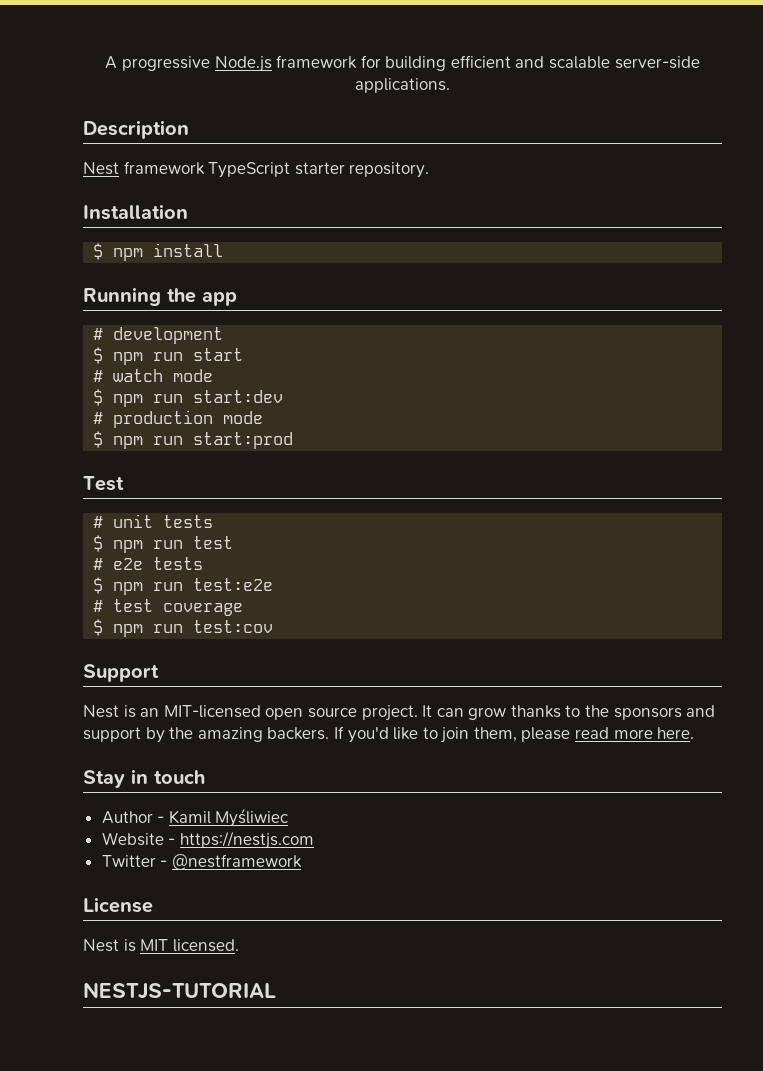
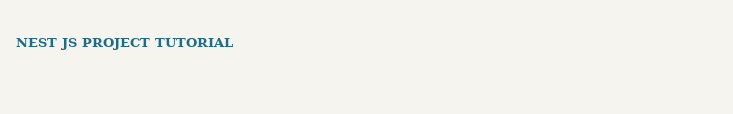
[105,55,700,72] [355,78,450,93] [83,120,189,139] [83,161,430,178] [83,204,188,220] [93,243,224,261] [83,287,237,306] [93,327,224,344] [93,347,244,365] [93,369,214,382] [93,389,284,407] [93,410,264,428] [93,431,294,449] [83,476,124,491] [93,514,214,528] [93,535,234,553] [93,557,204,570] [93,577,274,595] [93,599,244,616] [93,619,274,637] [83,664,159,682] [83,705,716,721] [83,726,695,743] [83,769,205,788] [101,808,289,827] [101,831,314,849] [101,854,302,870] [83,897,153,913] [83,939,239,952] [83,982,276,1000] A progressive Node.js framework for building efficient and scalable server-side applications. // Description // Nest framework TypeScript starter repository. // Installation // $ npm install // Running the app // # development // $ npm run start // # watch mode // $ npm run start:dev // # production mode // $ npm run start:prod // Test // # unit tests // $ npm run test // # e2e tests // $ npm run test:e2e // # test coverage // $ npm run test:cov // Support // Nest is an MIT-licensed open source project. It can grow thanks to the sponsors and support by the amazing backers. If you'd like to join them, please read more here. // Stay in touch // Author - Kamil Myśliwiec // Website - https://nestjs.com // Twitter - @nestframework // License // Nest is MIT licensed. // NESTJS-TUTORIAL -> [16,38,233,50] NEST JS PROJECT TUTORIAL

